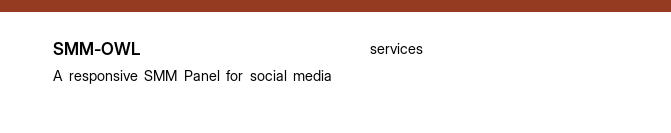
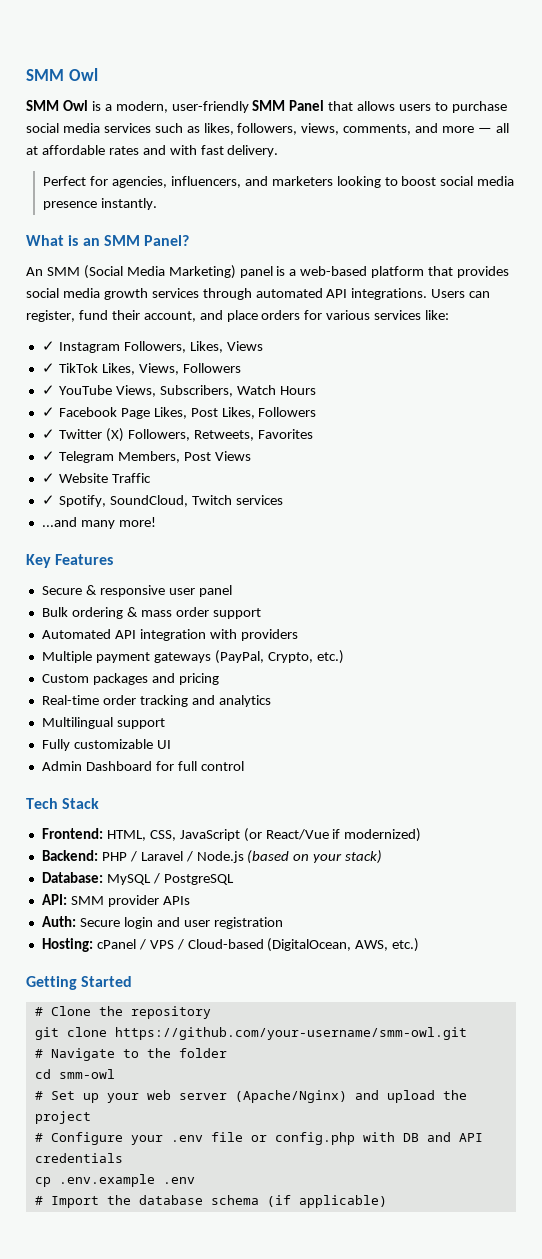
[53,42,140,55] [53,70,332,84] [370,43,423,54] SMM-OWL // A responsive SMM Panel for social media services -> [26,68,98,81] [26,100,507,113] [26,123,509,135] [26,145,279,157] [43,176,515,188] [43,198,158,210] [26,235,190,246] [26,265,510,279] [26,288,491,300] [26,310,450,322] [41,341,263,353] [41,363,241,375] [41,385,316,397] [41,407,317,419] [41,428,313,442] [41,451,251,463] [41,473,151,483] [41,495,283,507] [41,517,156,529] [26,554,114,568] [41,585,232,597] [41,607,261,619] [41,629,298,641] [41,650,344,664] [41,673,219,685] [41,695,271,707] [41,717,165,729] [41,739,171,751] [41,761,244,771] [26,798,100,809] [41,828,422,842] [41,850,383,864] [41,872,234,885] [41,894,190,907] [41,916,283,929] [41,938,420,952] [26,976,133,990] [34,1006,211,1019] [34,1027,467,1040] [34,1048,227,1061] [34,1069,115,1079] [34,1090,467,1103] [34,1111,91,1124] [34,1132,483,1145] [34,1153,123,1163] [34,1174,195,1187] [34,1195,387,1208] SMM Owl // SMM Owl is a modern, user-friendly SMM Panel that allows users to purchase social media services such as likes, followers, views, comments, and more — all at affordable rates and with fast delivery. // Perfect for agencies, influencers, and marketers looking to boost social media presence instantly. // What is an SMM Panel? // An SMM (Social Media Marketing) panel is a web-based platform that provides social media growth services through automated API integrations. Users can register, fund their account, and place orders for various services like: // ✓ Instagram Followers, Likes, Views // ✓ TikTok Likes, Views, Followers // ✓ YouTube Views, Subscribers, Watch Hours // ✓ Facebook Page Likes, Post Likes, Followers // ✓ Twitter (X) Followers, Retweets, Favorites // ✓ Telegram Members, Post Views // ✓ Website Traffic // ✓ Spotify, SoundCloud, Twitch services // ...and many more! // Key Features // Secure & responsive user panel // Bulk ordering & mass order support // Automated API integration with providers // Multiple payment gateways (PayPal, Crypto, etc.) // Custom packages and pricing // Real-time order tracking and analytics // Multilingual support // Fully customizable UI // Admin Dashboard for full control // Tech Stack // Frontend: HTML, CSS, JavaScript (or React/Vue if modernized) // Backend: PHP / Laravel / Node.js (based on your stack) // Database: MySQL / PostgreSQL // API: SMM provider APIs // Auth: Secure login and user registration // Hosting: cPanel / VPS / Cloud-based (DigitalOcean, AWS, etc.) // Getting Started // # Clone the repository // git clone https://github.com/your-username/smm-owl.git // # Navigate to the folder // cd smm-owl // # Set up your web server (Apache/Nginx) and upload the project // # Configure your .env file or config.php with DB and API credentials // cp .env.example .env // # Import the database schema (if applicable)

